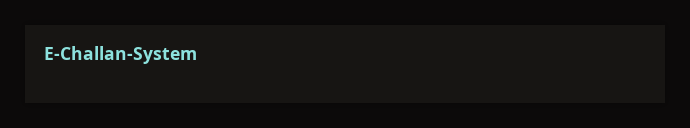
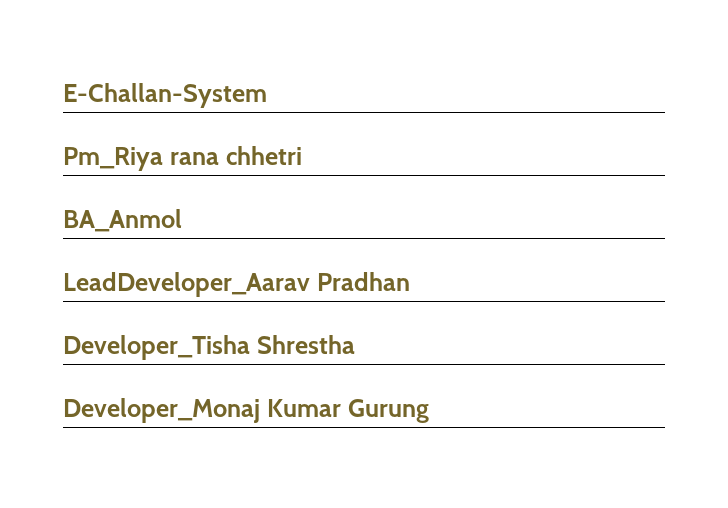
(197, 55) none -> [63,146,302,171] [63,209,182,232] [63,272,410,297] [63,335,355,360] [63,398,429,423] // Pm_Riya rana chhetri // BA_Anmol // LeadDeveloper_Aarav Pradhan // Developer_Tisha Shrestha // Developer_Monaj Kumar Gurung

